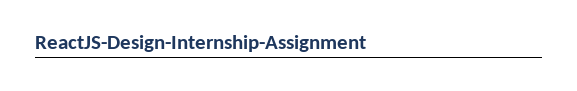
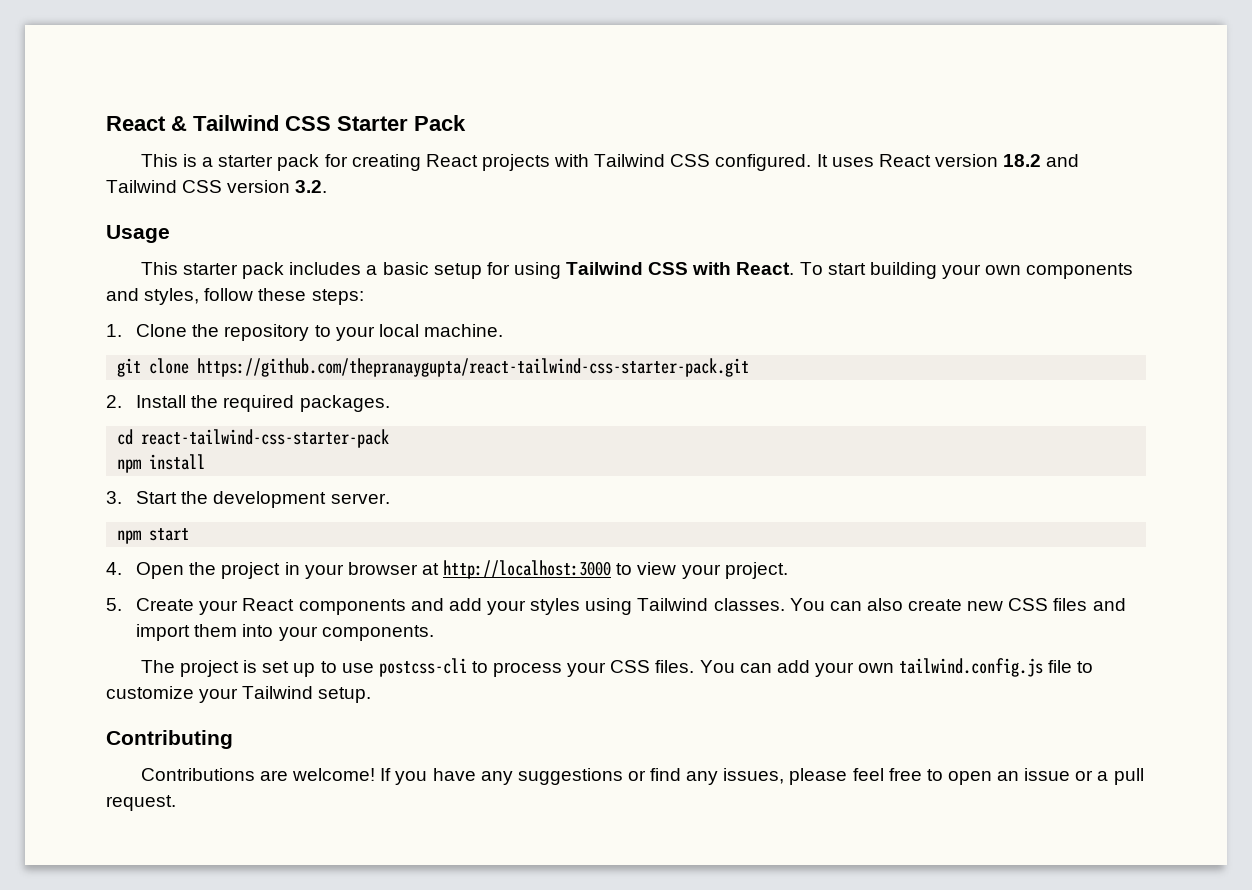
[35,35,366,52] ReactJS-Design-Internship-Assignment -> [106,115,466,131] [140,154,1080,171] [106,180,328,193] [106,225,170,243] [140,262,1134,279] [106,288,364,305] [106,324,503,341] [117,358,750,377] [106,395,390,412] [117,429,390,448] [117,454,206,473] [106,491,390,508] [117,528,190,544] [106,560,788,579] [106,598,1126,615] [136,624,434,641] [140,658,1094,677] [106,686,372,703] [106,730,233,749] [140,768,1144,785] [106,795,176,811] React & Tailwind CSS Starter Pack // This is a starter pack for creating React projects with Tailwind CSS configured. It uses React version 18.2 and Tailwind CSS version 3.2. // Usage // This starter pack includes a basic setup for using Tailwind CSS with React. To start building your own components and styles, follow these steps: // 1. Clone the repository to your local machine. // git clone https://github.com/thepranaygupta/react-tailwind-css-starter-pack.git // 2. Install the required packages. // cd react-tailwind-css-starter-pack // npm install // 3. Start the development server. // npm start // 4. Open the project in your browser at http://localhost:3000 to view your project. // 5. Create your React components and add your styles using Tailwind classes. You can also create new CSS files and import them into your components. // The project is set up to use postcss-cli to process your CSS files. You can add your own tailwind.config.js file to customize your Tailwind setup. // Contributing // Contributions are welcome! If you have any suggestions or find any issues, please feel free to open an issue or a pull request.

